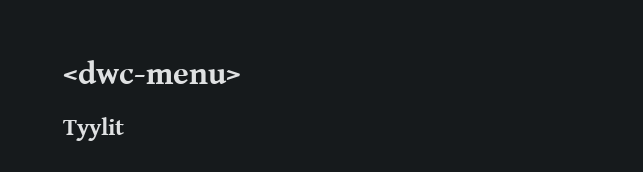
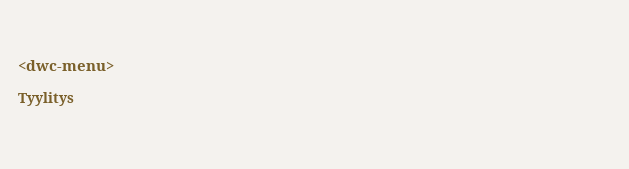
[63,117,124,141] Tyylit -> [18,92,74,106] Tyylitys

